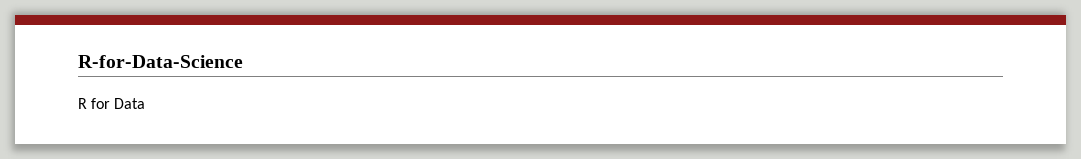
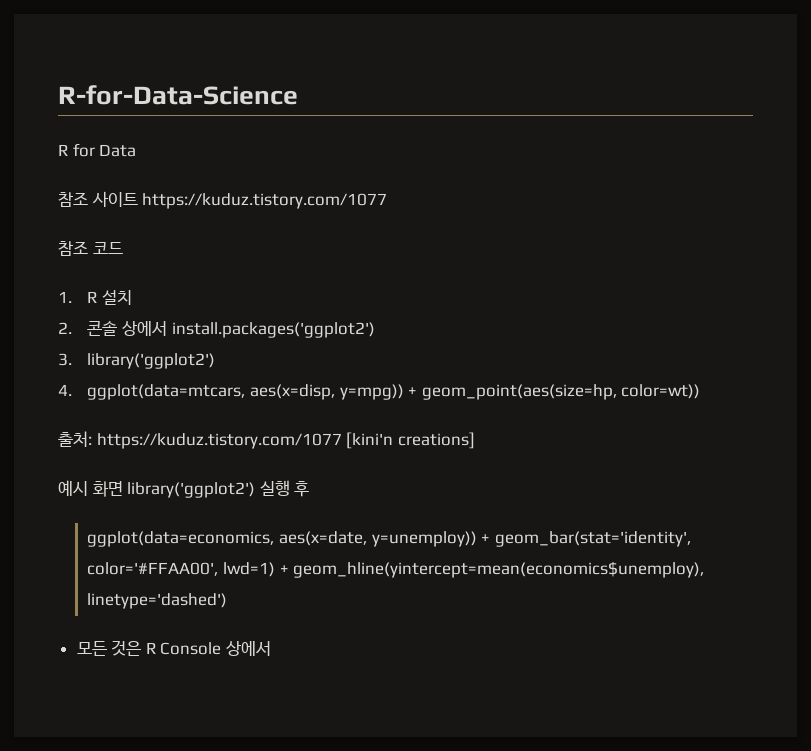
(146, 103) none -> [58,191,388,209] [58,241,123,256] [58,290,132,305] [58,321,375,338] [58,353,216,369] [58,384,701,400] [58,431,475,449] [58,480,310,498] [87,531,691,547] [87,561,705,578] [87,593,228,609] [76,640,272,656] // 참조 사이트 https://kuduz.tistory.com/1077 // 참조 코드 // 1. R 설치 // 2. 콘솔 상에서 install.packages('ggplot2') // 3. library('ggplot2') // 4. ggplot(data=mtcars, aes(x=disp, y=mpg)) + geom_point(aes(size=hp, color=wt)) // 출처: https://kuduz.tistory.com/1077 [kini'n creations] // 예시 화면 library('ggplot2') 실행 후 // ggplot(data=economics, aes(x=date, y=unemploy)) + geom_bar(stat='identity', color='#FFAA00', lwd=1) + geom_hline(yintercept=mean(economics$unemploy), linetype='dashed') // 모든 것은 R Console 상에서

